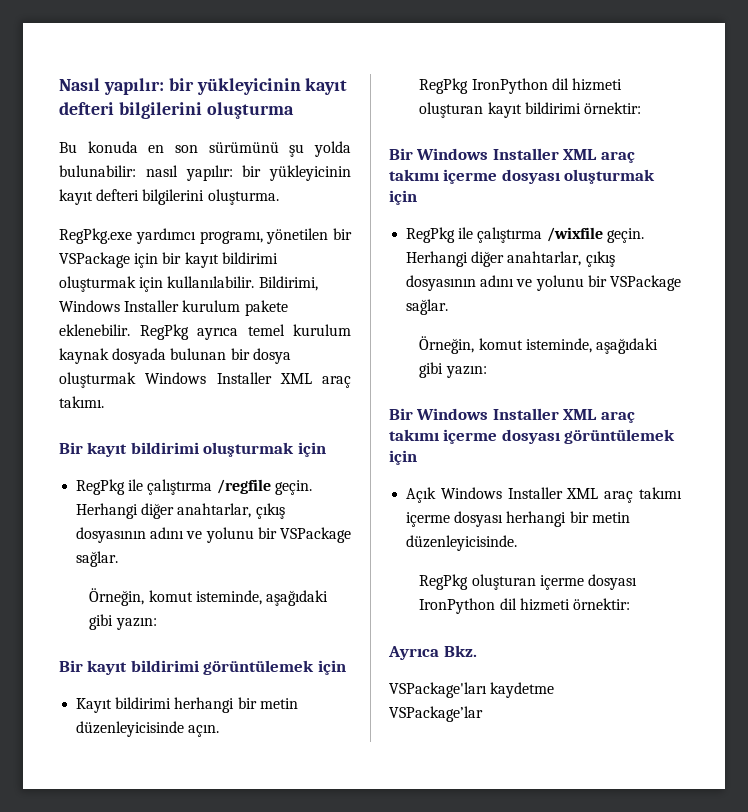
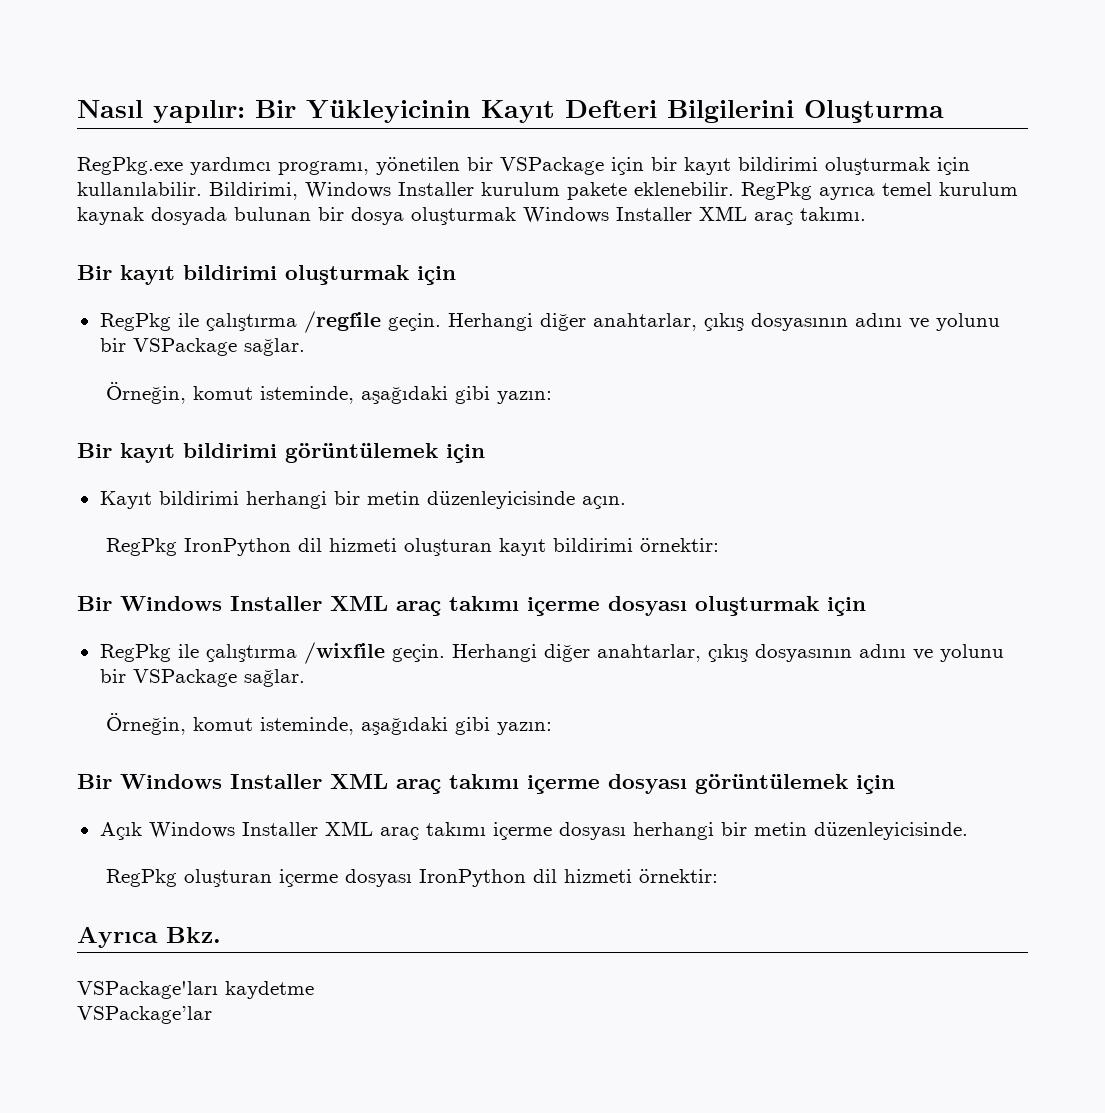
[168,78,348,95] [59,102,294,119] [59,141,351,157] [59,165,351,181] [59,189,279,205] bir yükleyicinin kayıt defteri bilgilerini oluşturma // Bu konuda en son sürümünü şu yolda bulunabilir: nasıl yapılır: bir yükleyicinin kayıt defteri bilgilerini oluşturma. -> [255,100,944,123] Bir Yükleyicinin Kayıt Defteri Bilgilerini Oluşturma

